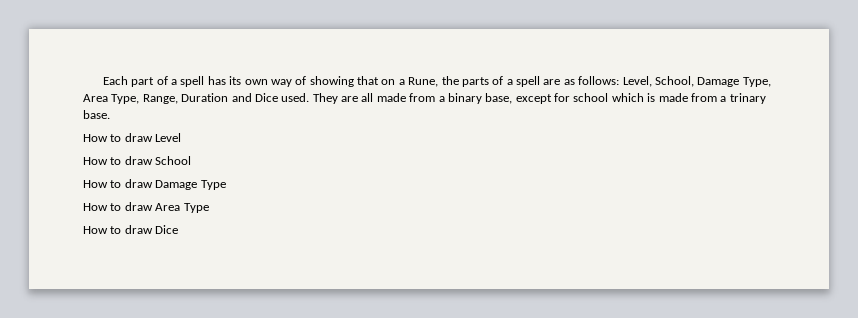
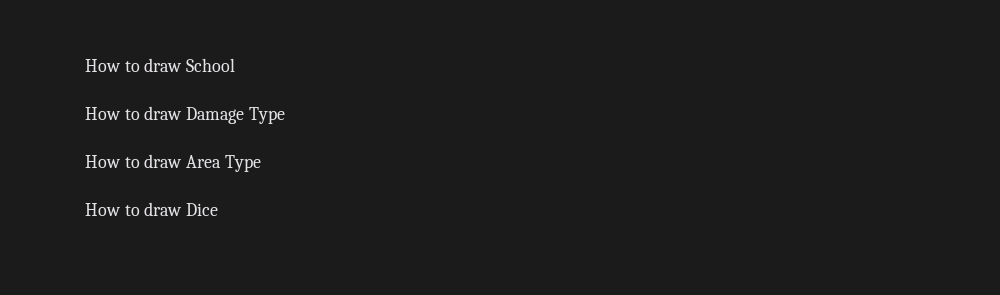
[102,76,771,87] [83,93,766,104] [83,110,110,119] [83,133,182,142] Each part of a spell has its own way of showing that on a Rune, the parts of a spell are as follows: Level, School, Damage Type, Area Type, Range, Duration and Dice used. They are all made from a binary base, except for school which is made from a trinary base. // How to draw Level // -> (85, 65) none

